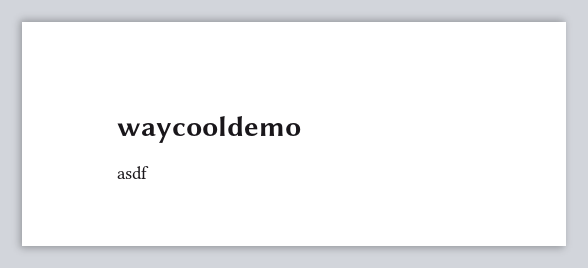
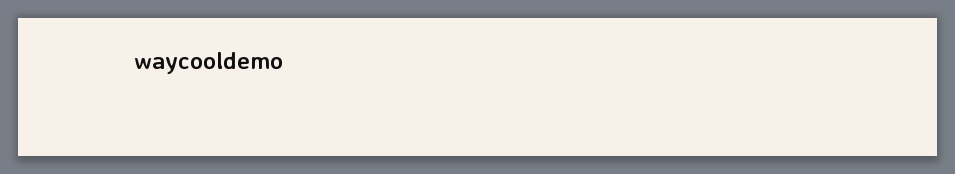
[117,166,149,180] // asdf -> (283, 63) none

